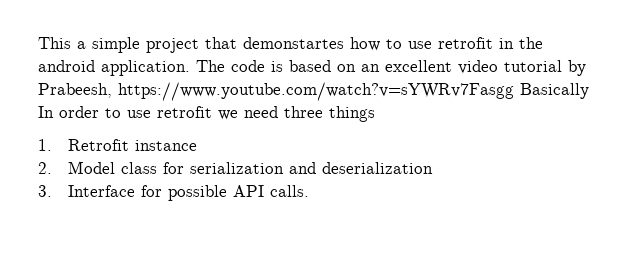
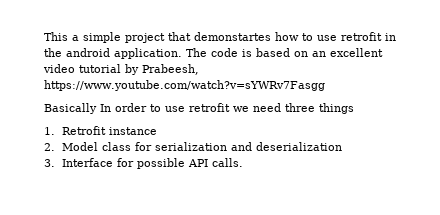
(514, 91) none -> (325, 85) //

